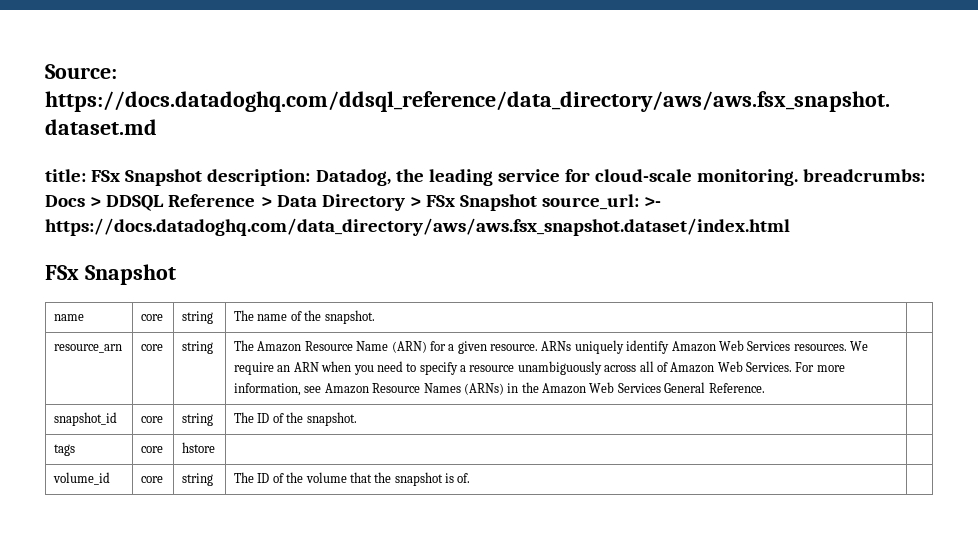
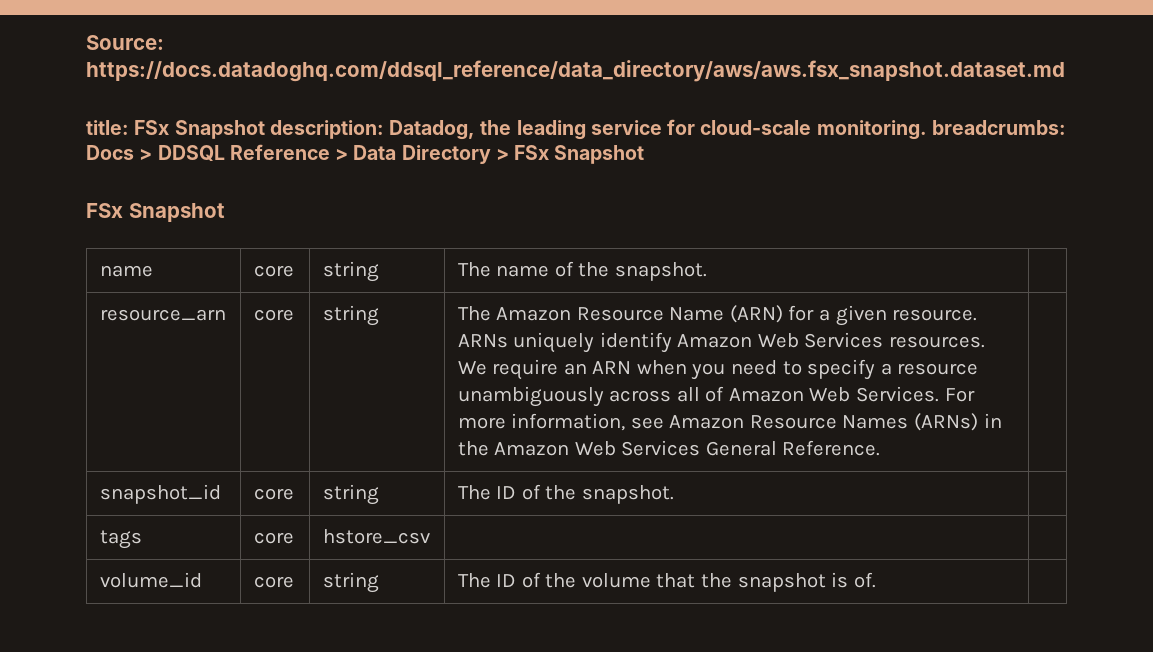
[542,194,662,210] [45,218,790,236] source_url: >- https://docs.datadoghq.com/data_directory/aws/aws.fsx_snapshot.dataset/index.html -> (645, 154) none
[182,442,216,453] hstore -> [322,529,430,544] hstore_csv

